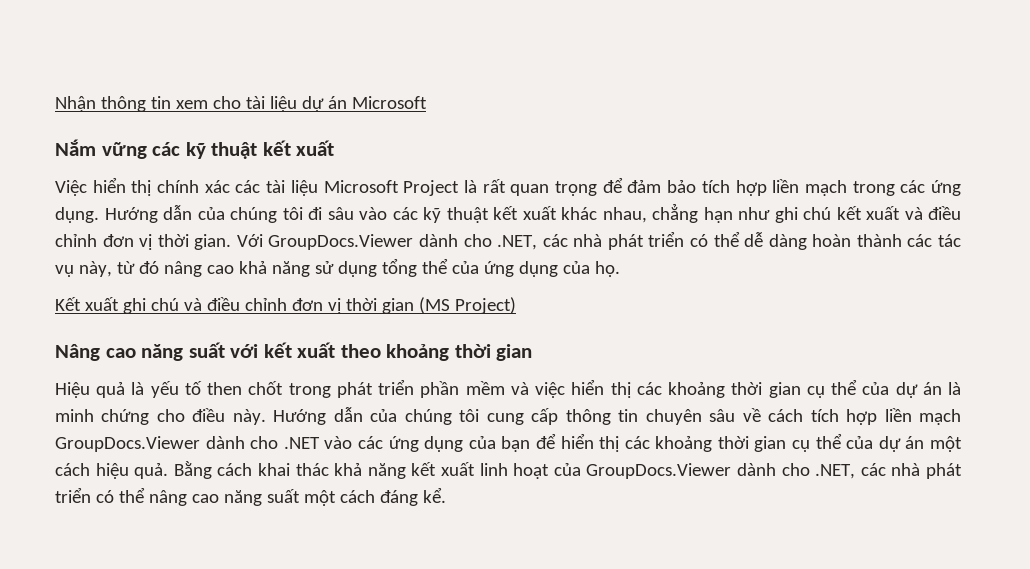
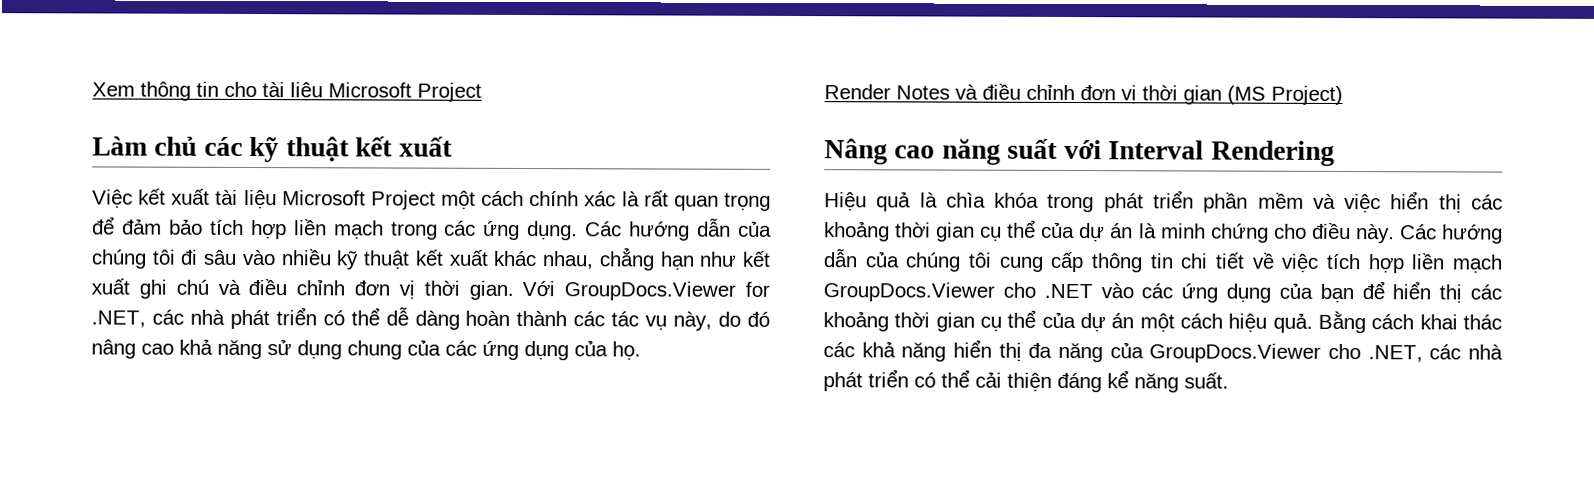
[55,96,208,112] Nhận thông tin xem -> [92,81,219,101] Xem thông tin
[301,96,427,112] [55,139,147,159] dự án Microsoft // Nắm vững -> [328,82,482,102] [92,136,198,156] Microsoft Project // Làm chủ
[92,177,460,196] hiển thị chính xác các tài liệu Microsoft Project -> [138,188,617,210] kết xuất tài liệu Microsoft Project một cách chính xác
[104,207,158,223] Hướng -> [585,221,691,241] Các hướng
[392,207,418,220] các -> [280,249,331,266] nhiều
[774,206,900,223] ghi chú kết xuất -> [742,250,771,267] [91,278,209,299] kết xuất ghi chú
[419,234,492,247] dành cho -> [744,281,770,297] for
[116,261,135,274] từ -> [718,311,742,327] do
[381,258,479,277] tổng thể của -> [347,339,477,360] chung của các
[55,297,179,314] Kết xuất ghi chú -> [824,84,950,100] Render Notes
[263,342,533,361] kết xuất theo khoảng thời gian -> [1108,140,1335,166] Interval Rendering
[150,381,284,398] yếu tố then chốt -> [945,192,1040,208] chìa khóa
[273,409,327,425] Hướng -> [1399,224,1503,244] Các hướng
[645,408,804,425] chuyên sâu về cách -> [1180,252,1319,273] chi tiết về việc
[205,436,245,449] dành -> (995, 292) none
[334,462,550,479] khả năng kết xuất linh hoạt -> [823,339,1103,363] các khả năng hiển thị đa năng
[737,463,963,479] [55,487,446,506] dành cho .NET, các nhà phát triển có thể nâng cao năng suất một cách đáng kể. -> [1328,343,1503,363] [823,369,1229,393] cho .NET, các nhà phát triển có thể cải thiện đáng kể năng suất.

